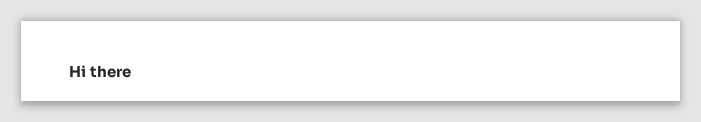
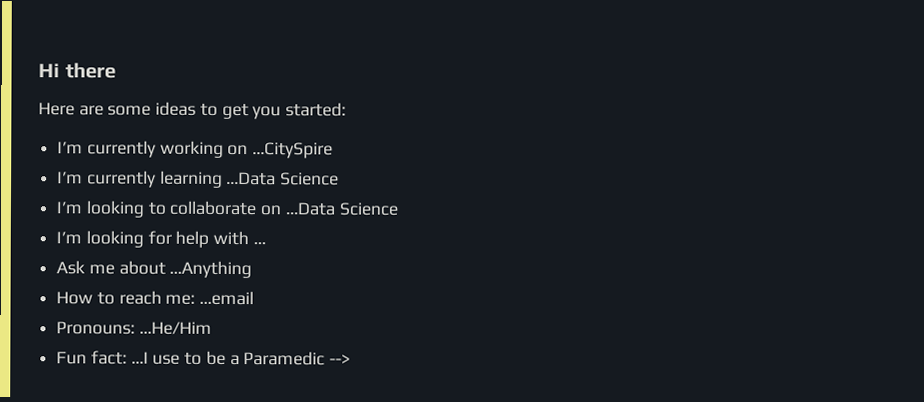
(132, 72) none -> [38,101,347,120] [57,140,334,159] [57,170,340,188] [56,200,398,218] [56,230,266,248] [56,260,253,279] [56,290,255,306] [56,321,212,335] [56,350,352,366] // Here are some ideas to get you started: // I’m currently working on ...CitySpire // I’m currently learning ...Data Science // I’m looking to collaborate on ...Data Science // I’m looking for help with ... // Ask me about ...Anything // How to reach me: ...email // Pronouns: ...He/Him // Fun fact: ...I use to be a Paramedic -->

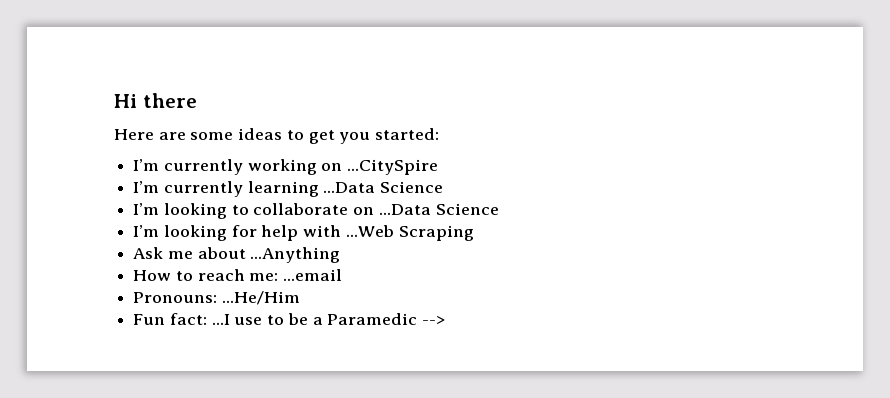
[252,242,266,245] ... -> [345,225,474,241] ...Web Scraping

